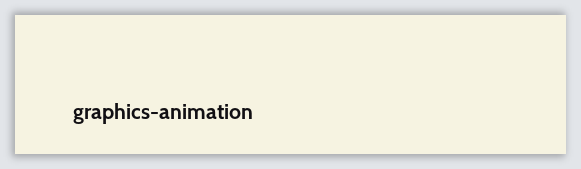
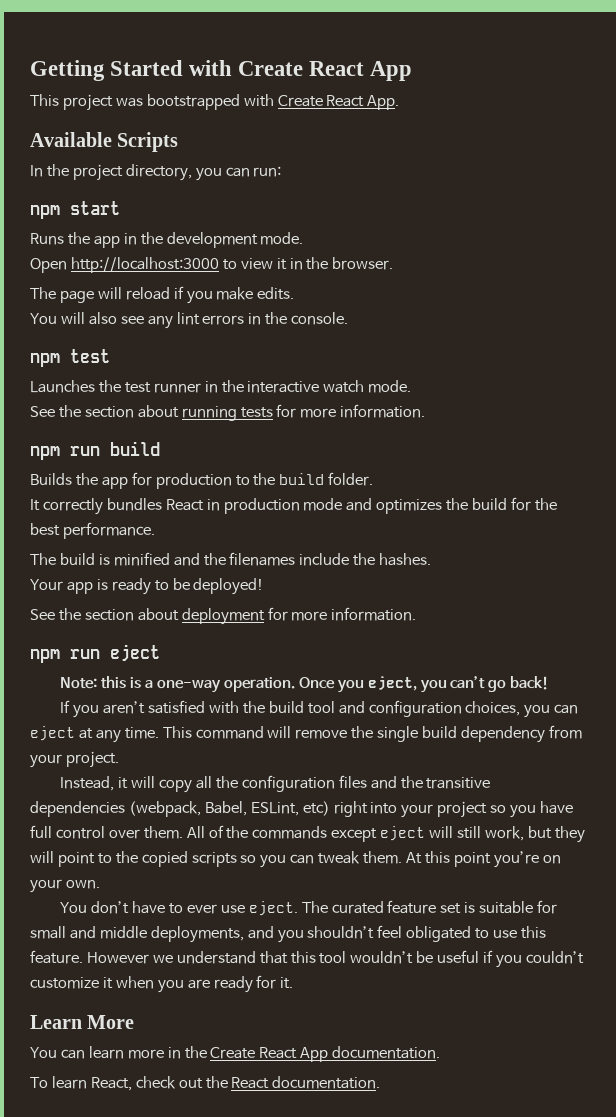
[73,103,253,124] graphics-animation -> [30,60,413,81] [30,94,400,111] [30,132,179,152] [30,164,282,181] [30,201,120,219] [30,232,304,248] [30,257,394,273] [30,286,295,304] [30,312,349,329] [30,349,110,367] [30,380,412,393] [30,404,426,421] [30,441,160,460] [30,472,374,489] [30,497,557,515] [30,522,155,539] [30,552,432,566] [30,578,265,595] [30,607,417,625] [30,644,160,663] [60,676,550,693] [60,700,579,718] [30,725,582,743] [30,751,119,768] [60,775,491,793] [30,801,574,818] [30,825,585,843] [30,851,561,868] [30,879,100,893] [60,900,558,916] [30,925,547,943] [30,950,584,968] [30,975,294,993] [30,1015,135,1029] [30,1046,441,1062] [30,1076,381,1091] Getting Started with Create React App // This project was bootstrapped with Create React App. // Available Scripts // In the project directory, you can run: // npm start // Runs the app in the development mode. // Open http://localhost:3000 to view it in the browser. // The page will reload if you make edits. // You will also see any lint errors in the console. // npm test // Launches the test runner in the interactive watch mode. // See the section about running tests for more information. // npm run build // Builds the app for production to the build folder. // It correctly bundles React in production mode and optimizes the build for the best performance. // The build is minified and the filenames include the hashes. // Your app is ready to be deployed! // See the section about deployment for more information. // npm run eject // Note: this is a one-way operation. Once you eject, you can’t go back! // If you aren’t satisfied with the build tool and configuration choices, you can eject at any time. This command will remove the single build dependency from your project. // Instead, it will copy all the configuration files and the transitive dependencies (webpack, Babel, ESLint, etc) right into your project so you have full control over them. All of the commands except eject will still work, but they will point to the copied scripts so you can tweak them. At this point you’re on your own. // You don’t have to ever use eject. The curated feature set is suitable for small and middle deployments, and you shouldn’t feel obligated to use this feature. However we understand that this tool wouldn’t be useful if you couldn’t customize it when you are ready for it. // Learn More // You can learn more in the Create React App documentation. // To learn React, check out the React documentation.

